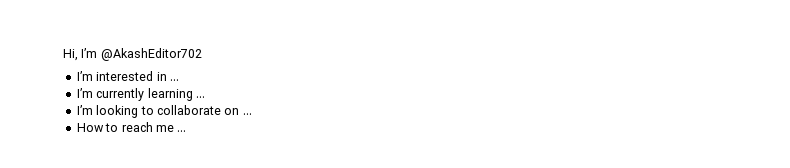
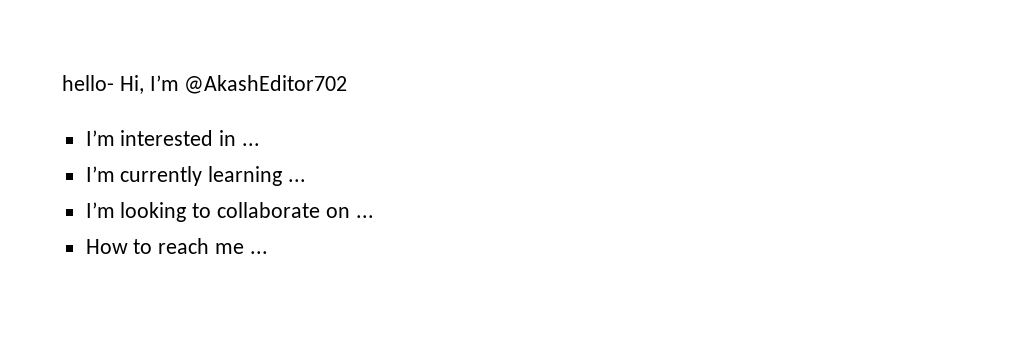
(63, 55) none -> [62,75,114,91] hello-

